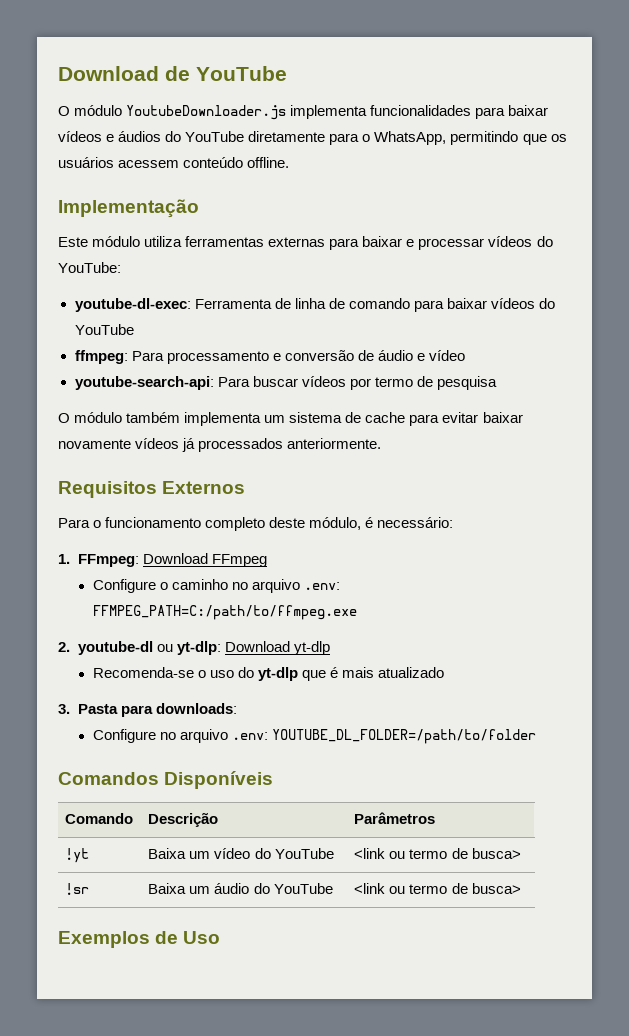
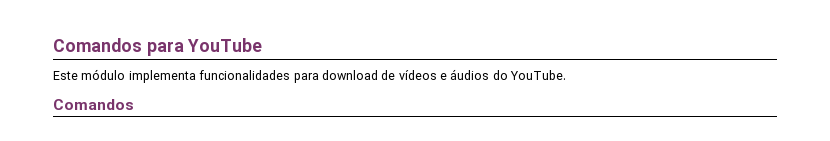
[58,66,287,81] [58,105,287,120] Download de YouTube // O módulo YoutubeDownloader.js -> [53,38,263,56] [53,69,126,80] Comandos para YouTube // Este módulo
[508,105,549,116] baixar -> [321,70,396,80] download de
[185,131,567,145] [58,157,290,168] [58,199,199,218] [58,236,553,250] [58,262,121,273] [74,298,555,312] [74,324,134,335] [74,350,465,364] [74,376,497,390] [58,412,523,426] [58,438,382,452] [58,481,246,498] [58,517,454,531] [58,553,267,567] [92,579,341,593] [92,605,357,620] [58,641,330,655] [92,667,445,681] [58,703,237,717] [92,729,537,744] [58,771,274,789] [65,813,134,824] [148,812,219,827] [354,812,436,824] [65,848,90,863] [148,848,334,859] [354,848,521,859] [65,883,90,895] [148,883,333,894] [354,883,521,894] [58,931,221,948] YouTube diretamente para o WhatsApp, permitindo que os usuários acessem conteúdo offline. // Implementação // Este módulo utiliza ferramentas externas para baixar e processar vídeos do YouTube: // youtube-dl-exec: Ferramenta de linha de comando para baixar vídeos do YouTube // ffmpeg: Para processamento e conversão de áudio e vídeo // youtube-search-api: Para buscar vídeos por termo de pesquisa // O módulo também implementa um sistema de cache para evitar baixar novamente vídeos já processados anteriormente. // Requisitos Externos // Para o funcionamento completo deste módulo, é necessário: // 1. FFmpeg: Download FFmpeg // Configure o caminho no arquivo .env: FFMPEG_PATH=C:/path/to/ffmpeg.exe // 2. youtube-dl ou yt-dlp: Download yt-dlp // Recomenda-se o uso do yt-dlp que é mais atualizado // 3. Pasta para downloads: // Configure no arquivo .env: YOUTUBE_DL_FOLDER=/path/to/folder // Comandos Disponíveis // Comando | Descrição | Parâmetros // !yt | Baixa um vídeo do YouTube | <link ou termo de busca> // !sr | Baixa um áudio do YouTube | <link ou termo de busca> // Exemplos de Uso -> [510,70,567,80] [53,99,134,110] YouTube. // Comandos

